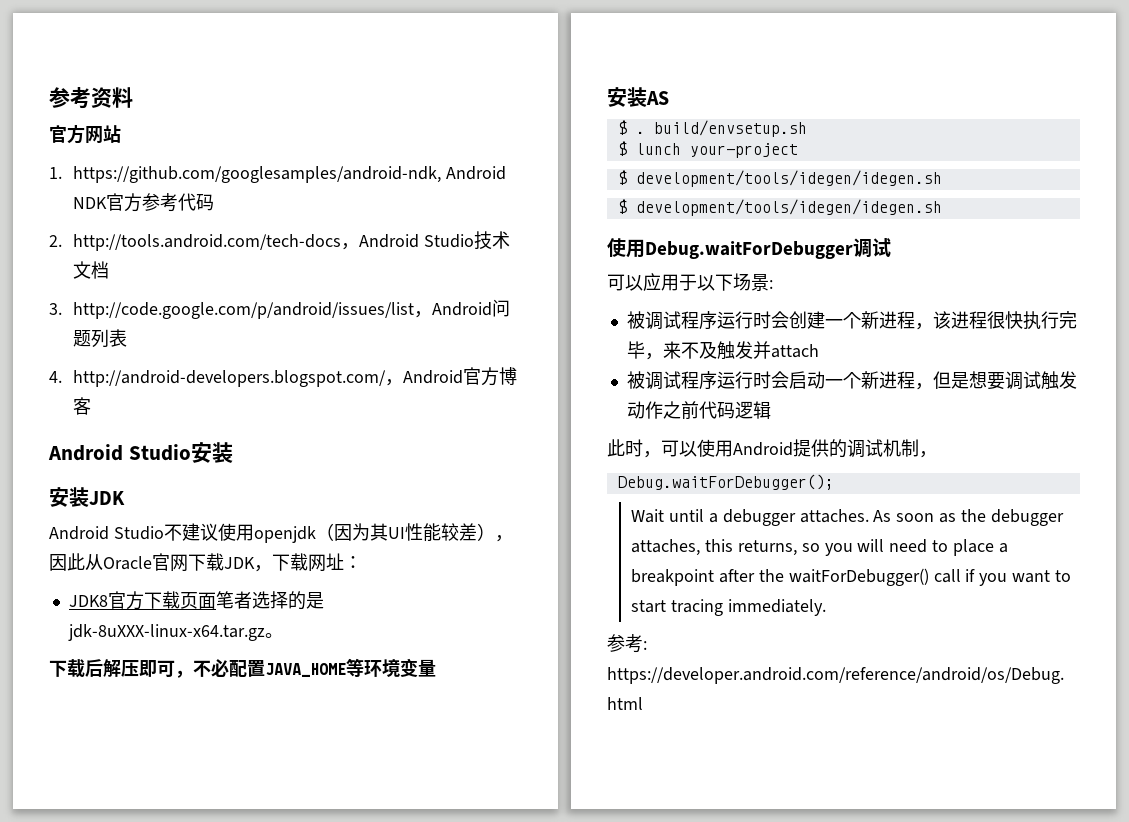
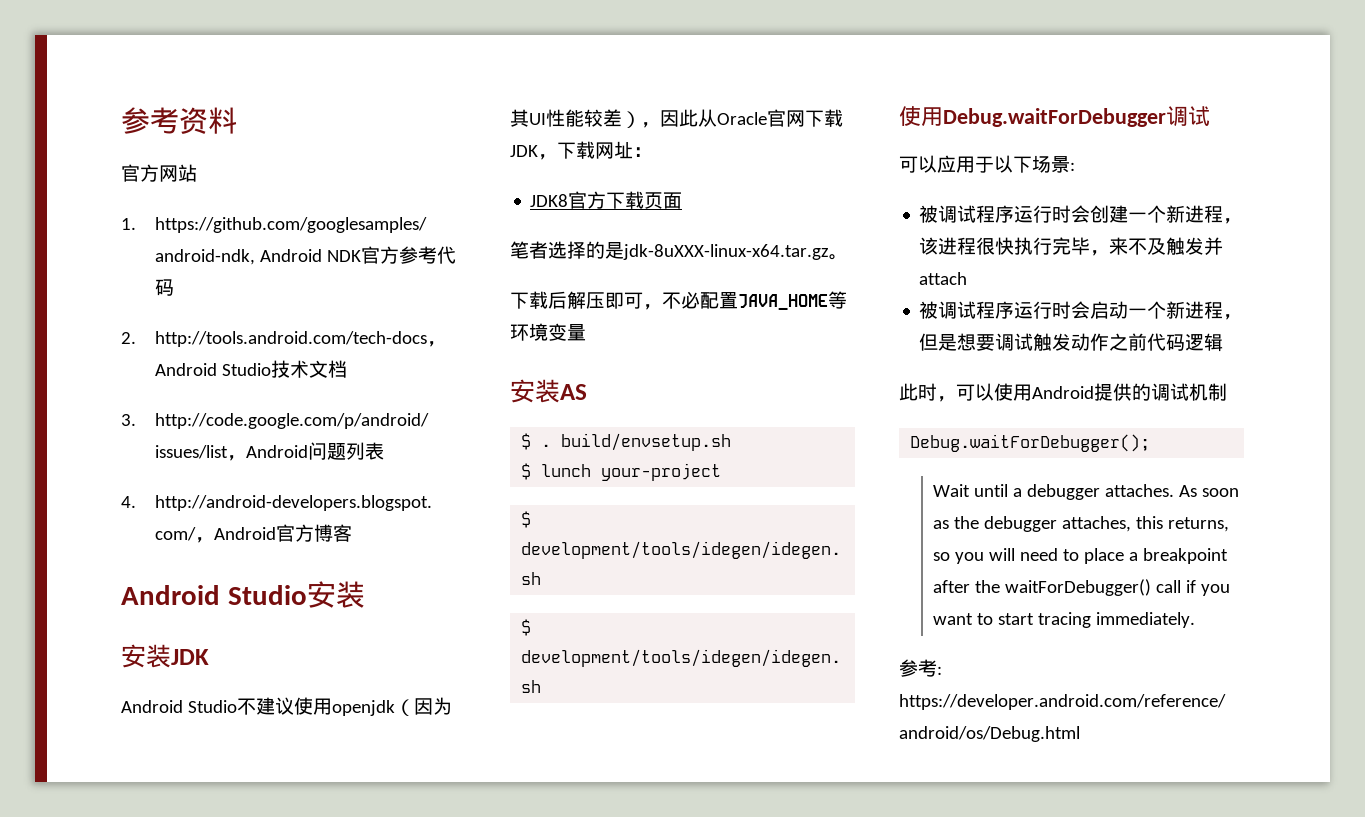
(216, 600) none -> (683, 200) //
[919,451,937,458] ， -> (1227, 392) none

